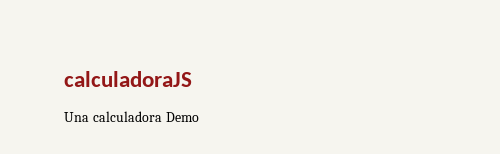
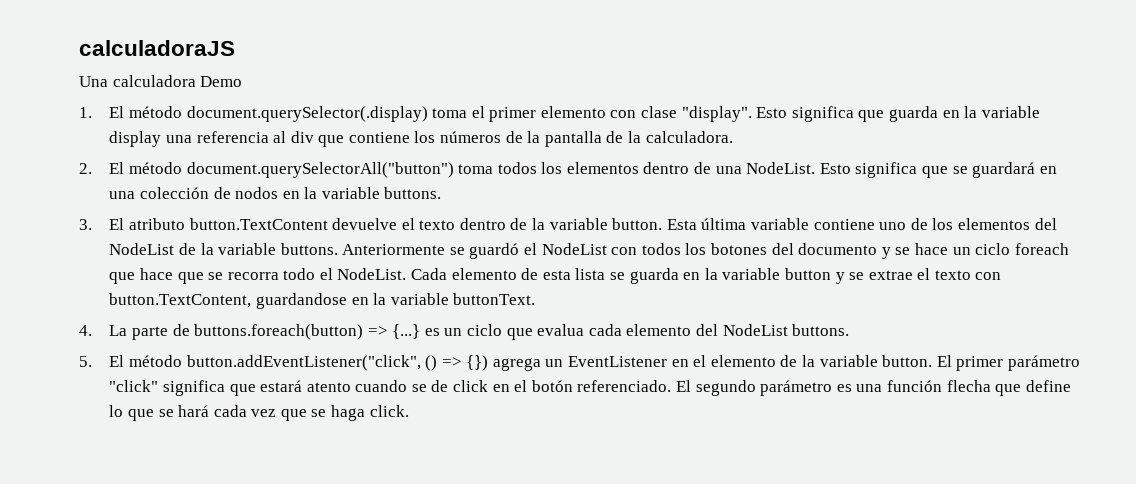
(199, 117) none -> [79,106,1040,122] [109,131,733,147] [79,162,1057,178] [109,187,442,199] [79,218,1057,230] [109,243,1069,259] [109,268,1002,284] [109,293,536,309] [79,324,850,340] [79,355,1080,371] [109,380,1071,396] [109,405,409,421] // 1. El método document.querySelector(.display) toma el primer elemento con clase "display". Esto significa que guarda en la variable display una referencia al div que contiene los números de la pantalla de la calculadora. // 2. El método document.querySelectorAll("button") toma todos los elementos dentro de una NodeList. Esto significa que se guardará en una colección de nodos en la variable buttons. // 3. El atributo button.TextContent devuelve el texto dentro de la variable button. Esta última variable contiene uno de los elementos del NodeList de la variable buttons. Anteriormente se guardó el NodeList con todos los botones del documento y se hace un ciclo foreach que hace que se recorra todo el NodeList. Cada elemento de esta lista se guarda en la variable button y se extrae el texto con button.TextContent, guardandose en la variable buttonText. // 4. La parte de buttons.foreach(button) => {...} es un ciclo que evalua cada elemento del NodeList buttons. // 5. El método button.addEventListener("click", () => {}) agrega un EventListener en el elemento de la variable button. El primer parámetro "click" significa que estará atento cuando se de click en el botón referenciado. El segundo parámetro es una función flecha que define lo que se hará cada vez que se haga click.

